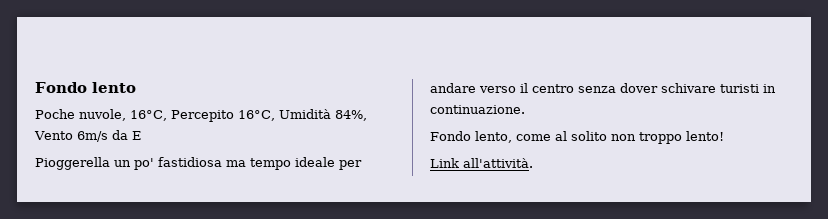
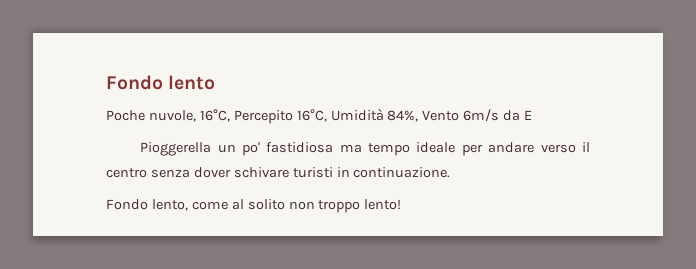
[430,158,533,168] // Link all'attività. -> (402, 204) none

